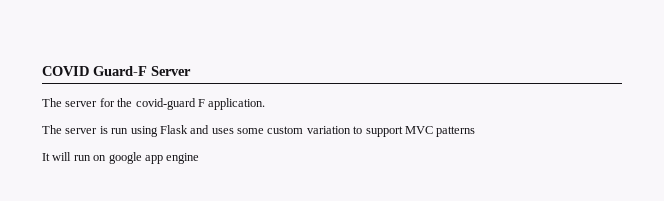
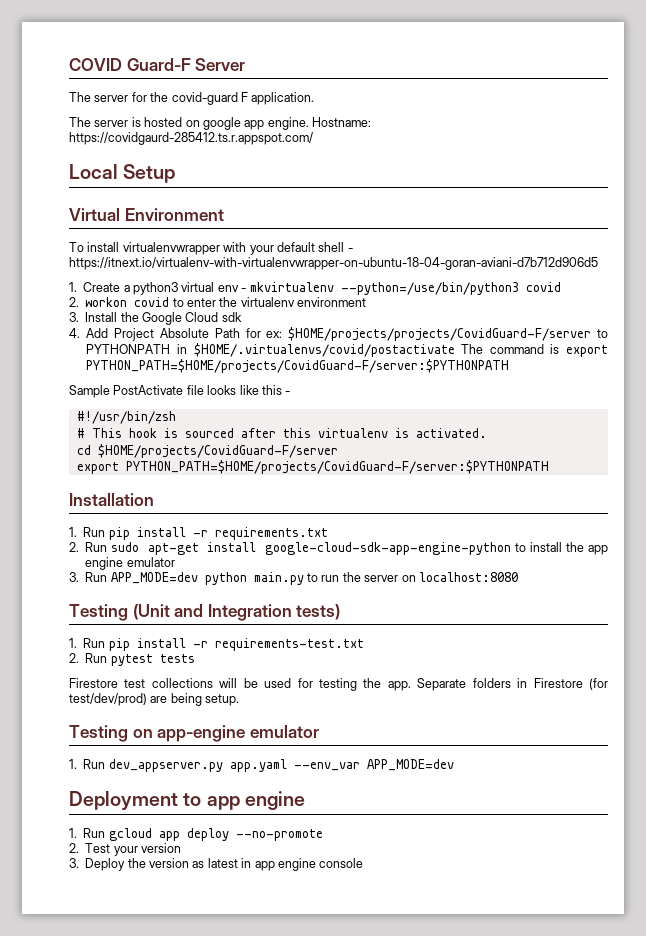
[111,125,476,137] [42,152,200,164] run using Flask and uses some custom variation to support MVC patterns // It will run on google app engine -> [144,117,371,130] [69,132,313,145] [69,164,176,183] [69,208,224,221] [69,242,353,255] [69,257,598,270] [69,282,561,295] [69,297,367,307] [69,312,242,325] [69,327,608,341] [86,343,608,357] [86,359,510,373] [69,385,291,398] [76,411,176,424] [76,428,487,438] [76,444,338,458] [76,460,549,474] [69,493,154,506] [69,527,328,540] [69,542,608,555] [85,557,175,570] [69,572,518,585] [69,604,341,621] [69,638,364,651] [69,653,195,666] [69,678,609,691] [69,693,240,706] [69,725,319,742] [69,759,454,772] [69,791,305,810] [69,828,323,841] [69,843,181,856] [69,858,364,871] hosted on google app engine. Hostname: https://covidgaurd-285412.ts.r.appspot.com/ // Local Setup // Virtual Environment // To install virtualenvwrapper with your default shell - https://itnext.io/virtualenv-with-virtualenvwrapper-on-ubuntu-18-04-goran-aviani-d7b712d906d5 // 1. Create a python3 virtual env - mkvirtualenv --python=/use/bin/python3 covid // 2. workon covid to enter the virtualenv environment // 3. Install the Google Cloud sdk // 4. Add Project Absolute Path for ex: $HOME/projects/projects/CovidGuard-F/server to PYTHONPATH in $HOME/.virtualenvs/covid/postactivate The command is export PYTHON_PATH=$HOME/projects/CovidGuard-F/server:$PYTHONPATH // Sample PostActivate file looks like this - // #!/usr/bin/zsh // # This hook is sourced after this virtualenv is activated. // cd $HOME/projects/CovidGuard-F/server // export PYTHON_PATH=$HOME/projects/CovidGuard-F/server:$PYTHONPATH // Installation // 1. Run pip install -r requirements.txt // 2. Run sudo apt-get install google-cloud-sdk-app-engine-python to install the app engine emulator // 3. Run APP_MODE=dev python main.py to run the server on localhost:8080 // Testing (Unit and Integration tests) // 1. Run pip install -r requirements-test.txt // 2. Run pytest tests // Firestore test collections will be used for testing the app. Separate folders in Firestore (for test/dev/prod) are being setup. // Testing on app-engine emulator // 1. Run dev_appserver.py app.yaml --env_var APP_MODE=dev // Deployment to app engine // 1. Run gcloud app deploy --no-promote // 2. Test your version // 3. Deploy the version as latest in app engine console

